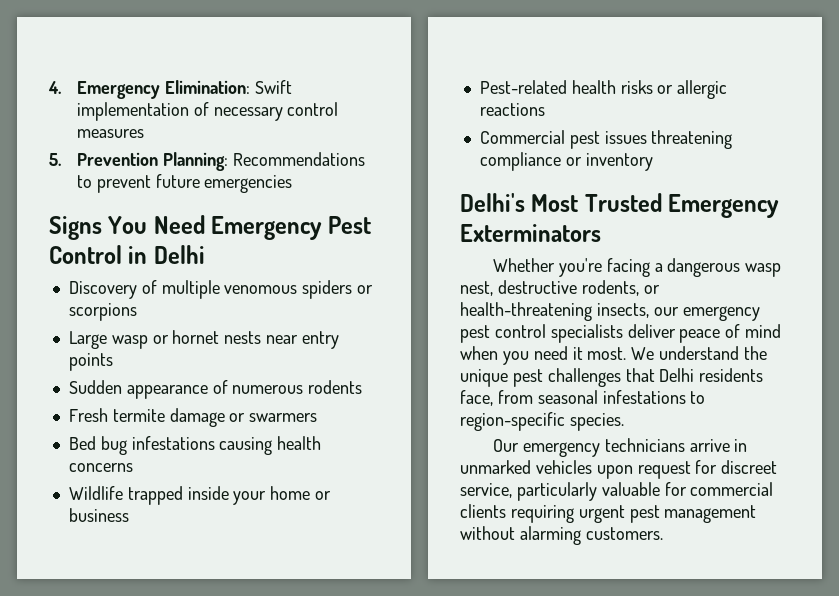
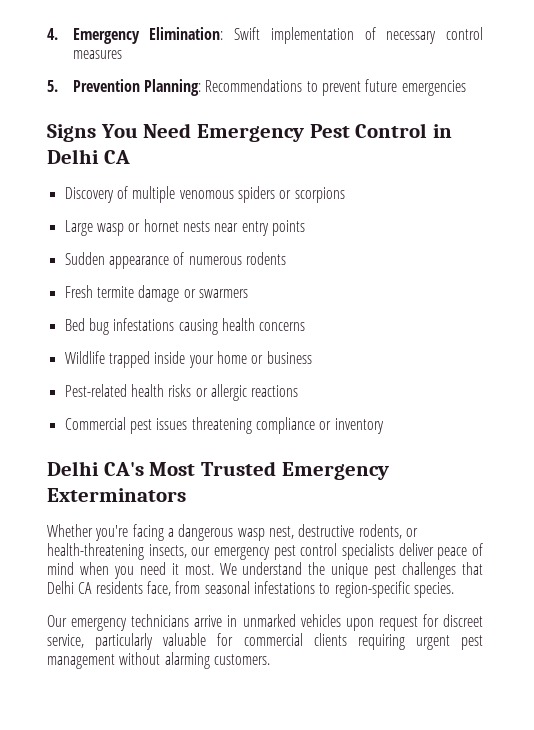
(205, 254) none -> [103,150,130,164] CA
[460,193,525,212] Delhi's -> [47,461,144,476] Delhi CA's
(695, 375) none -> [78,582,93,594] CA

